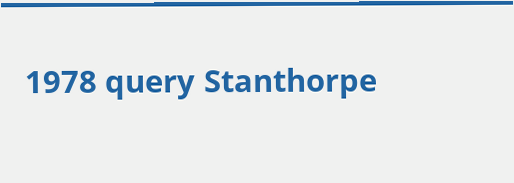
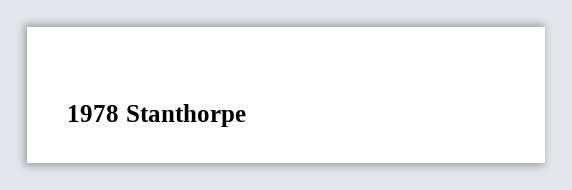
[104,75,197,100] query -> (119, 113) none

